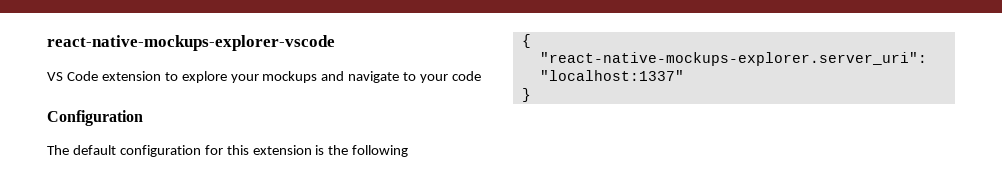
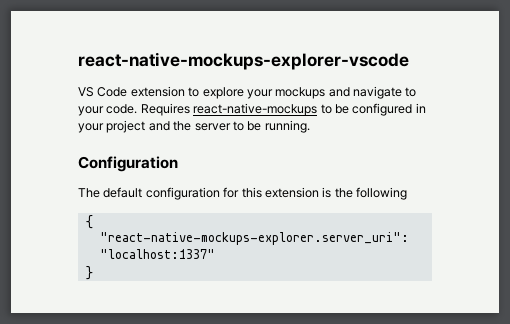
[452,71,482,81] code -> [106,103,426,116] [78,120,310,133] code. Requires react-native-mockups to be configured in your project and the server to be running.

